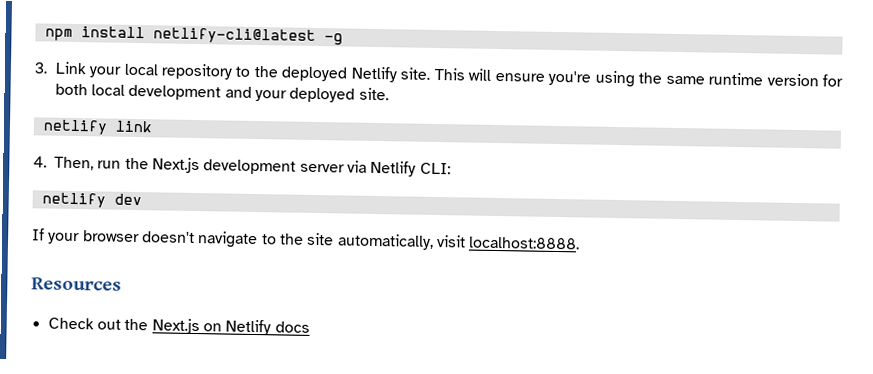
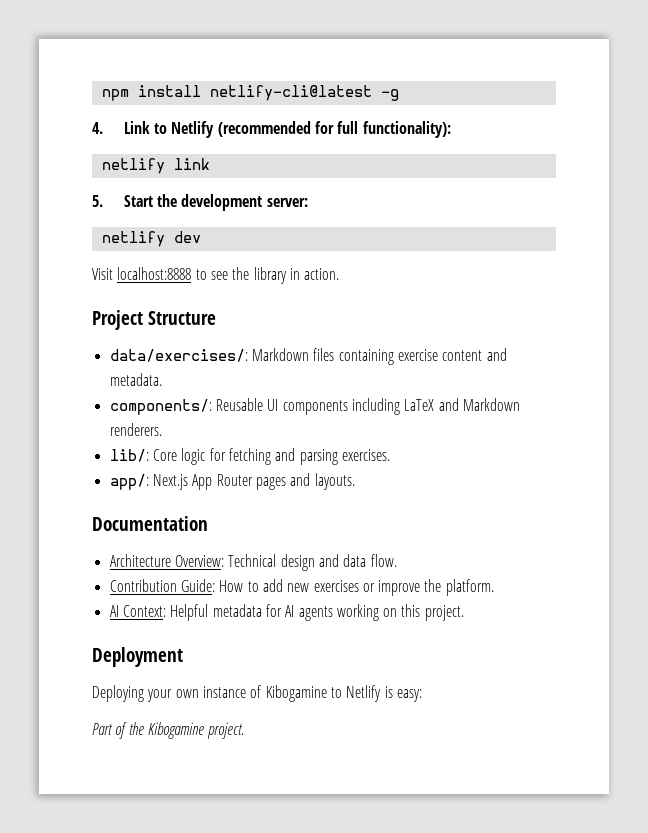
[34,61,843,88] [54,83,389,103] [42,119,153,135] [33,156,451,177] [41,192,142,208] [32,228,581,250] [31,277,122,291] [47,317,310,336] 3. Link your local repository to the deployed Netlify site. This will ensure you're using the same runtime version for both local development and your deployed site. // netlify link // 4. Then, run the Next.js development server via Netlify CLI: // netlify dev // If your browser doesn't navigate to the site automatically, visit localhost:8888. // Resources // Check out the Next.js on Netlify docs -> [92,121,451,138] [101,158,210,174] [92,194,308,211] [101,231,201,247] [92,267,340,284] [92,310,216,330] [109,348,507,365] [109,373,162,386] [109,398,520,415] [109,423,162,436] [109,448,390,465] [109,473,355,490] [92,516,208,531] [109,554,397,571] [109,579,494,596] [109,604,464,621] [92,647,183,667] [92,685,422,702] [92,722,245,739] 4. Link to Netlify (recommended for full functionality): // netlify link // 5. Start the development server: // netlify dev // Visit localhost:8888 to see the library in action. // Project Structure // data/exercises/: Markdown files containing exercise content and metadata. // components/: Reusable UI components including LaTeX and Markdown renderers. // lib/: Core logic for fetching and parsing exercises. // app/: Next.js App Router pages and layouts. // Documentation // Architecture Overview: Technical design and data flow. // Contribution Guide: How to add new exercises or improve the platform. // AI Context: Helpful metadata for AI agents working on this project. // Deployment // Deploying your own instance of Kibogamine to Netlify is easy: // Part of the Kibogamine project.

